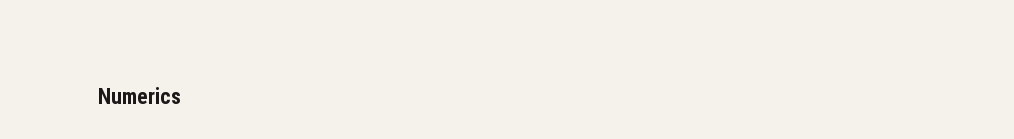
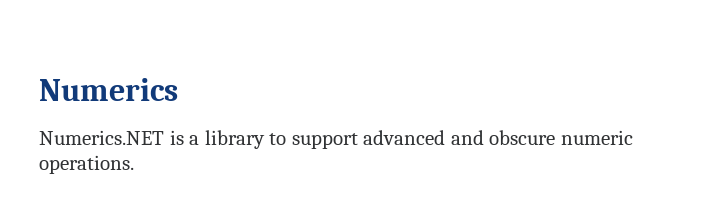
(181, 95) none -> [39,130,633,149] [39,155,134,174] // Numerics.NET is a library to support advanced and obscure numeric operations.

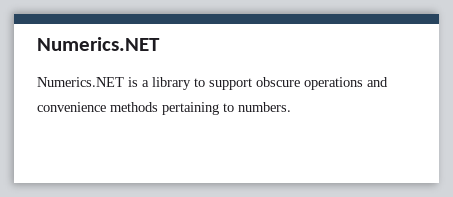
[39,78,178,101] Numerics -> [37,37,160,51] Numerics.NET
[363,130,633,145] [39,155,134,174] advanced and obscure numeric operations. -> [256,77,388,90] [37,102,291,115] obscure operations and convenience methods pertaining to numbers.

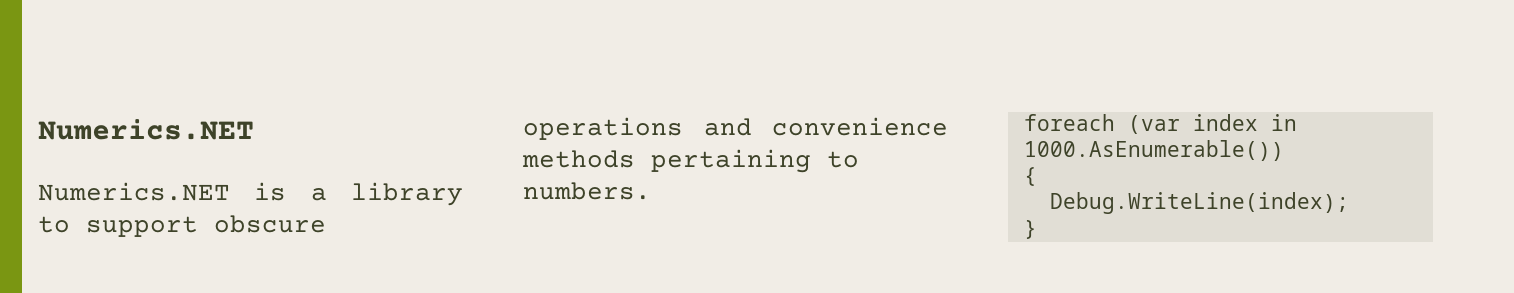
(291, 107) none -> [1023,114,1297,134] [1023,140,1284,161] [1023,167,1037,186] [1049,192,1349,214] [1023,220,1037,239] // foreach (var index in 1000.AsEnumerable()) // { // Debug.WriteLine(index); // }

